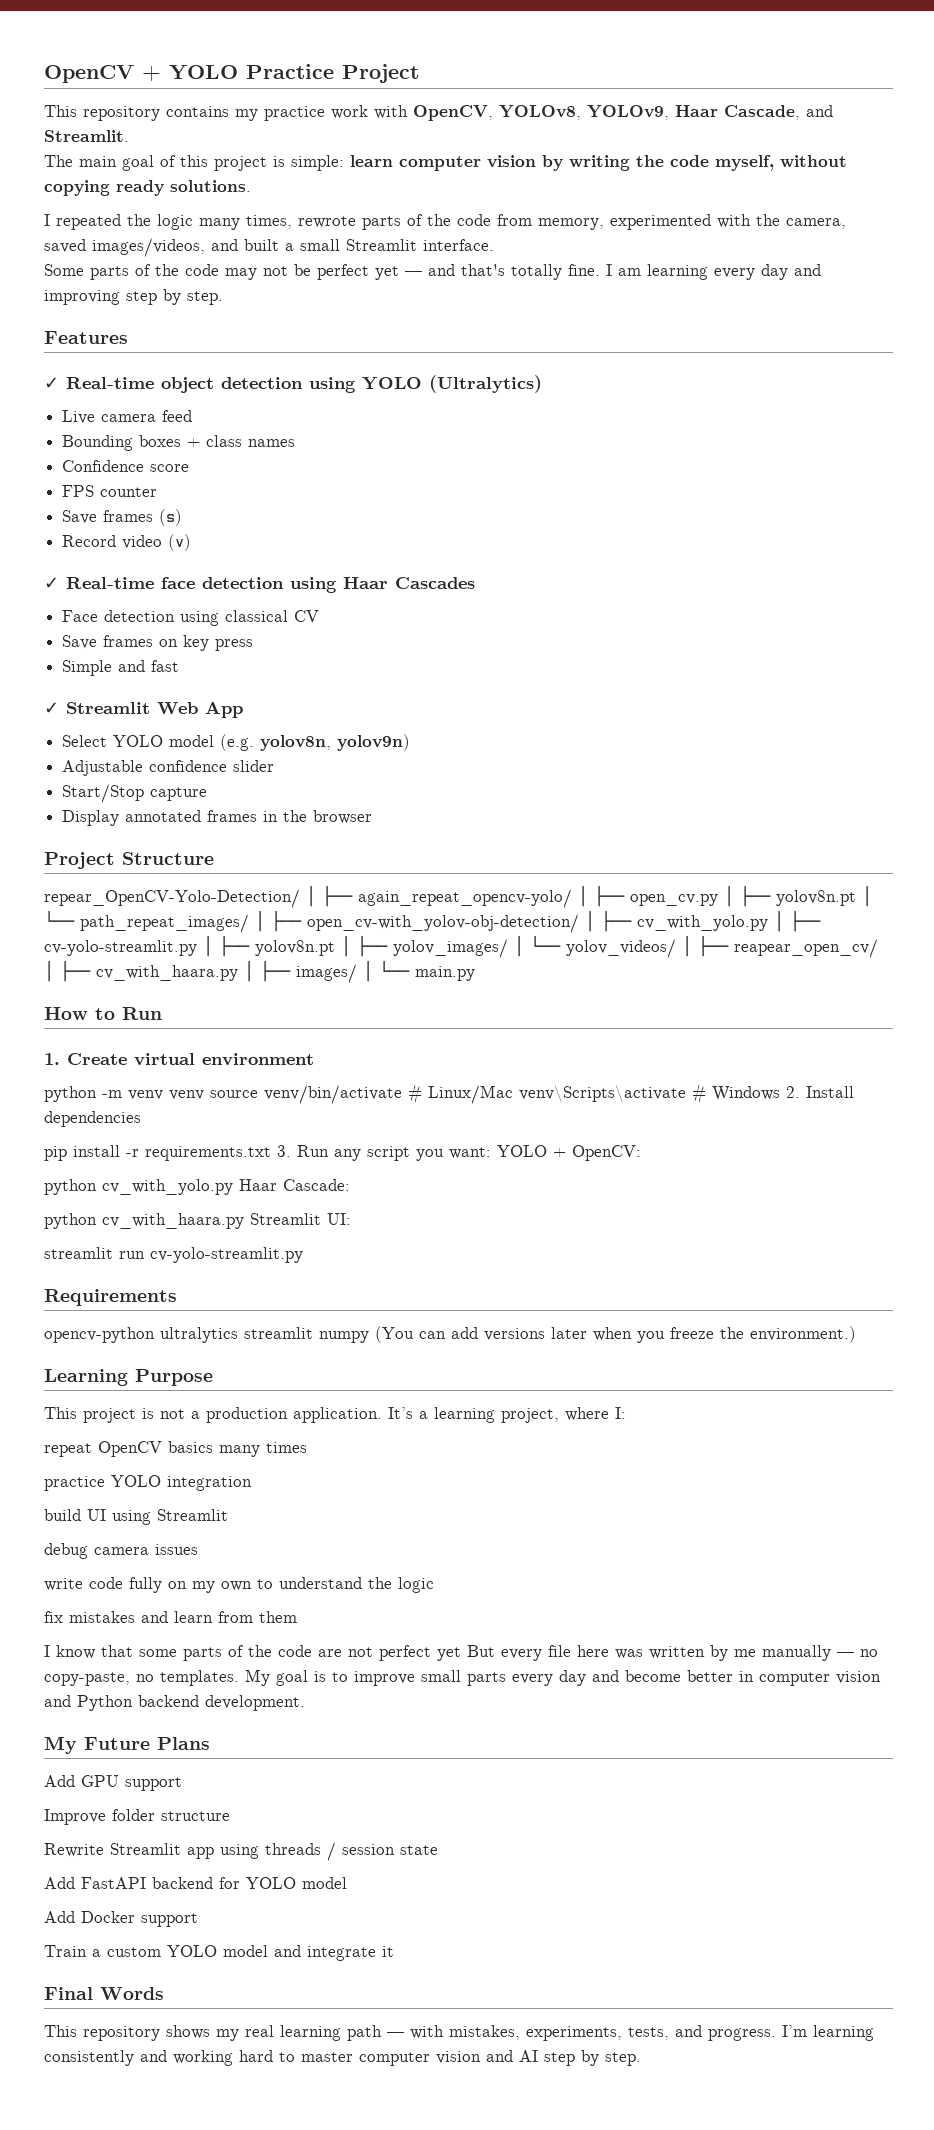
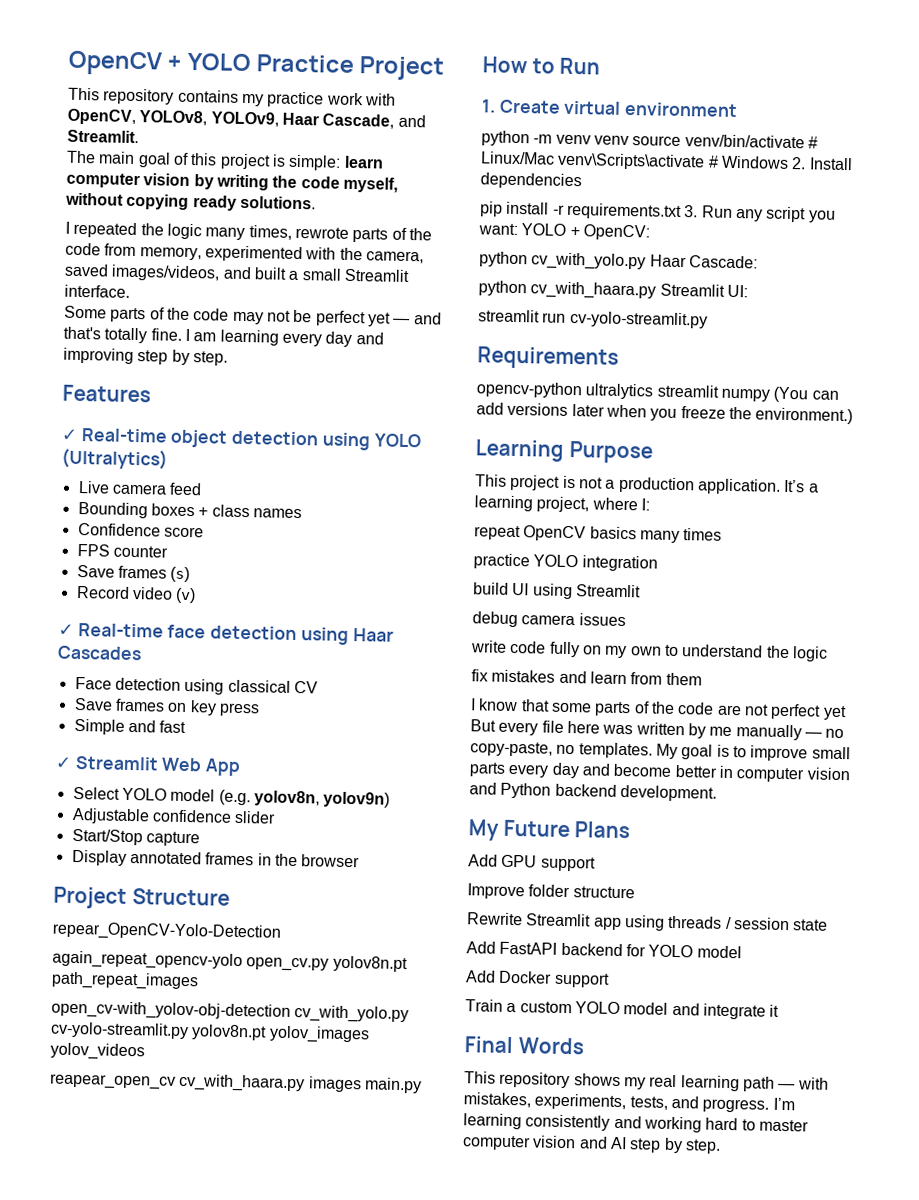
[44,886,872,908] [44,911,821,933] [44,936,878,958] [44,961,410,983] repear_OpenCV-Yolo-Detection/ │ ├── again_repeat_opencv-yolo/ │ ├── open_cv.py │ ├── yolov8n.pt │ └── path_repeat_images/ │ ├── open_cv-with_yolov-obj-detection/ │ ├── cv_with_yolo.py │ ├── cv-yolo-streamlit.py │ ├── yolov8n.pt │ ├── yolov_images/ │ └── yolov_videos/ │ ├── reapear_open_cv/ │ ├── cv_with_haara.py │ ├── images/ │ └── -> [52,921,282,942] [52,950,408,973] [51,971,199,991] [51,1000,410,1024] [50,1021,370,1044] [50,1042,145,1061] [49,1073,362,1093] repear_OpenCV-Yolo-Detection // again_repeat_opencv-yolo open_cv.py yolov8n.pt path_repeat_images // open_cv-with_yolov-obj-detection cv_with_yolo.py cv-yolo-streamlit.py yolov8n.pt yolov_images yolov_videos // reapear_open_cv cv_with_haara.py images

